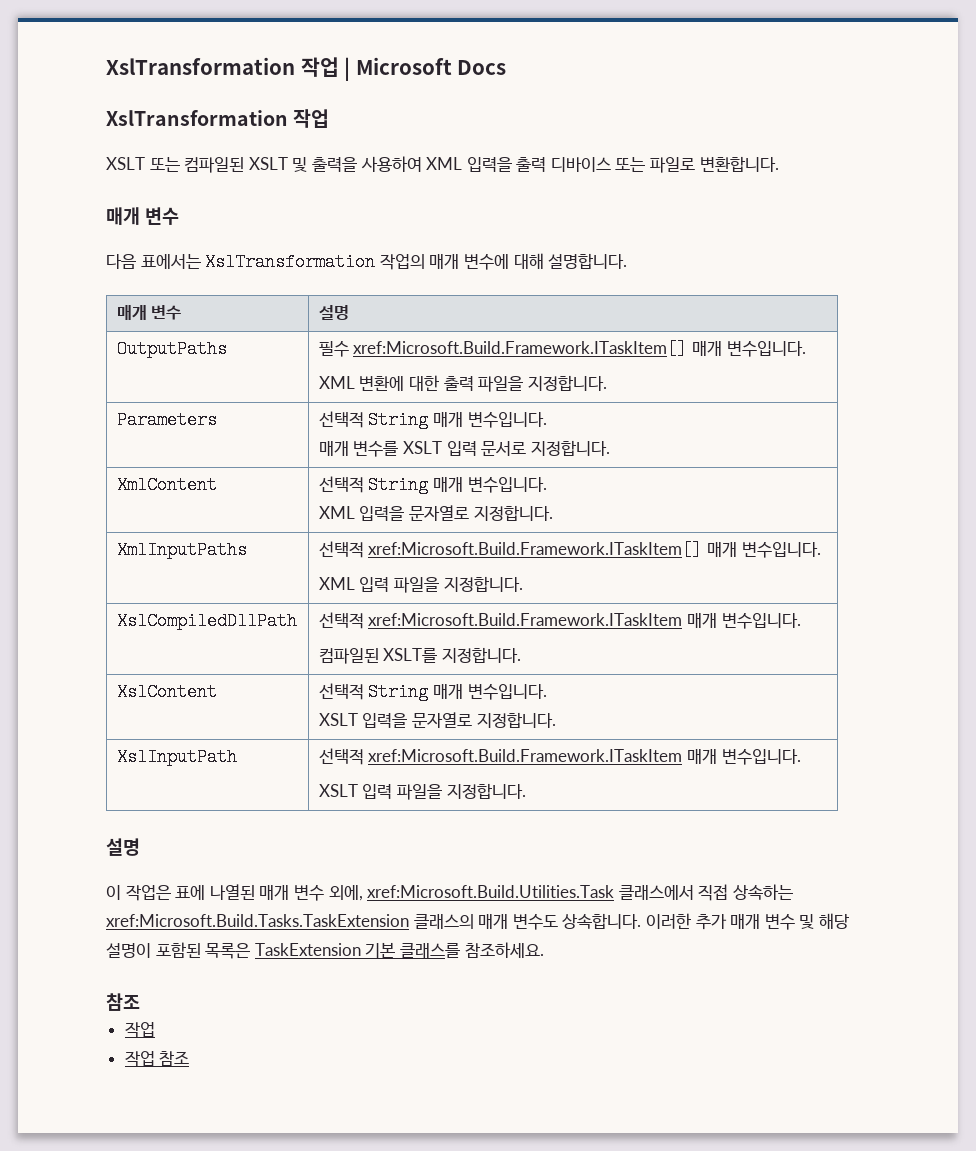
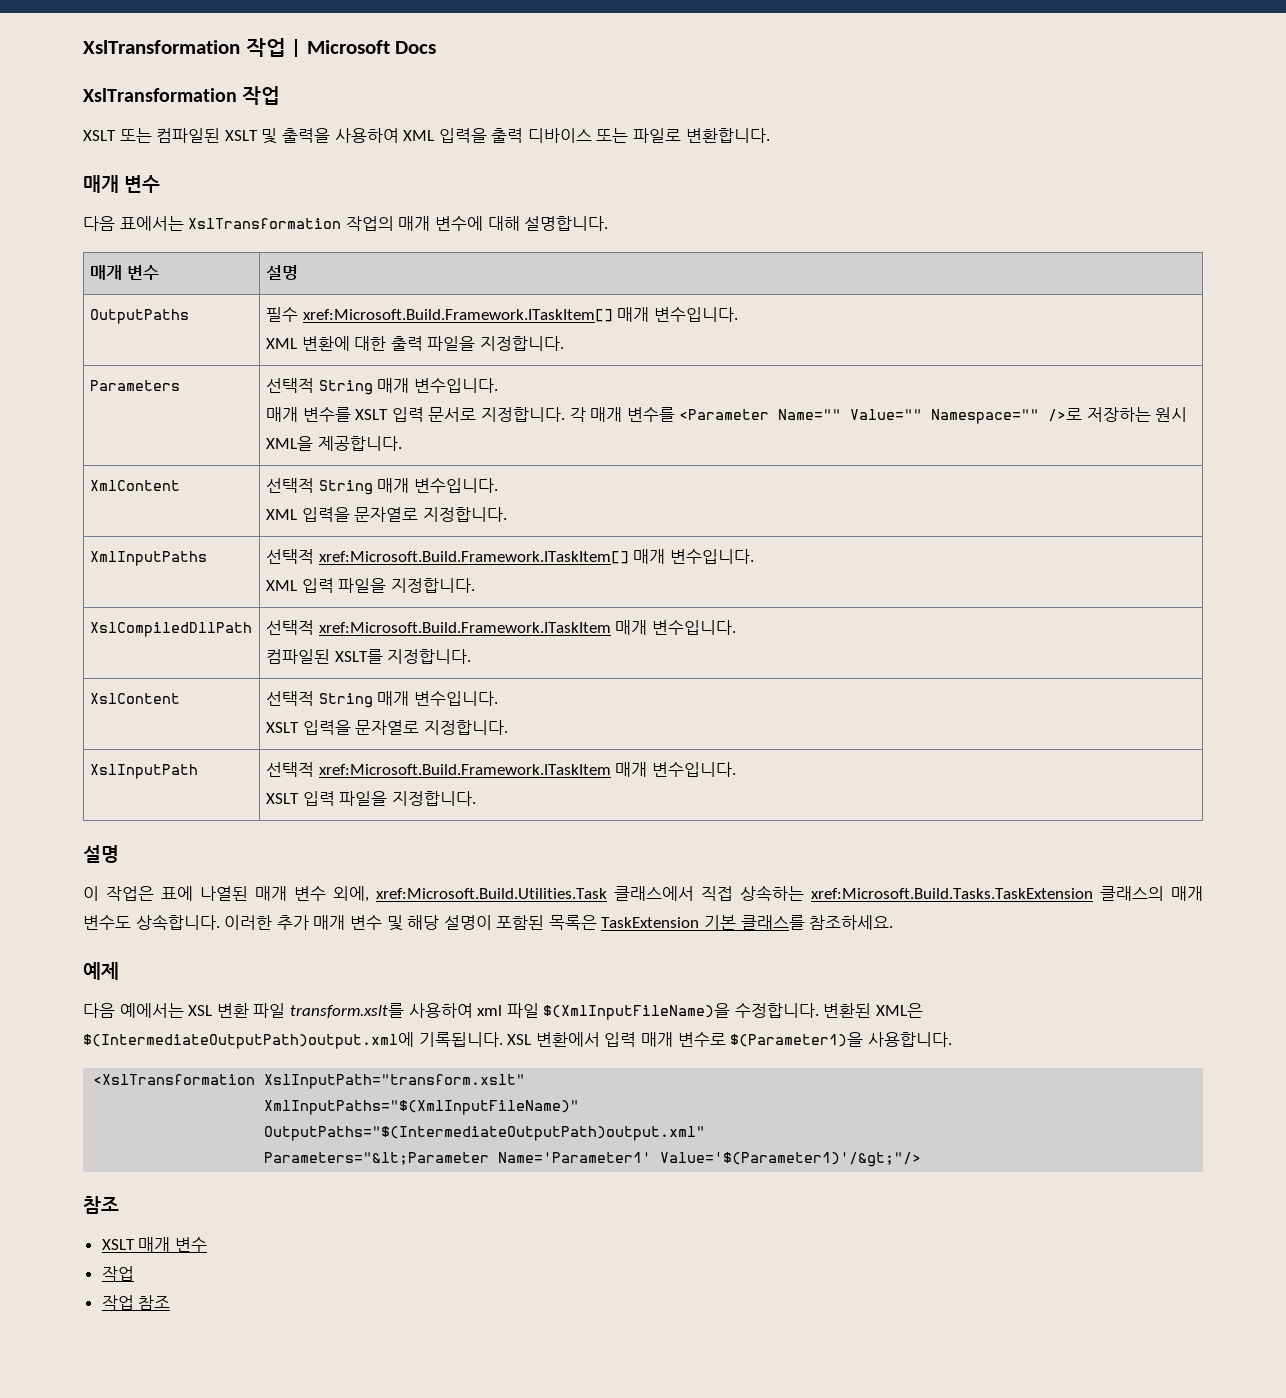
(610, 448) none -> [569,407,1188,424] [265,436,402,451] 각 매개 변수를 <Parameter Name="" Value="" Namespace="" />로 저장하는 원시 XML을 제공합니다.
[106,993,140,1011] 참조 -> [83,962,119,980] [83,1003,924,1020] [83,1032,952,1049] [93,1074,526,1089] [264,1100,580,1115] [264,1126,706,1141] [264,1152,922,1167] [83,1196,119,1214] [101,1237,207,1252] 예제 // 다음 예에서는 XSL 변환 파일 transform.xslt를 사용하여 xml 파일 $(XmlInputFileName)을 수정합니다. 변환된 XML은 $(IntermediateOutputPath)output.xml에 기록됩니다. XSL 변환에서 입력 매개 변수로 $(Parameter1)을 사용합니다. // <XslTransformation XslInputPath="transform.xslt" // XmlInputPaths="$(XmlInputFileName)" // OutputPaths="$(IntermediateOutputPath)output.xml" // Parameters="&lt;Parameter Name='Parameter1' Value='$(Parameter1)'/&gt;"/> // 참조 // XSLT 매개 변수

